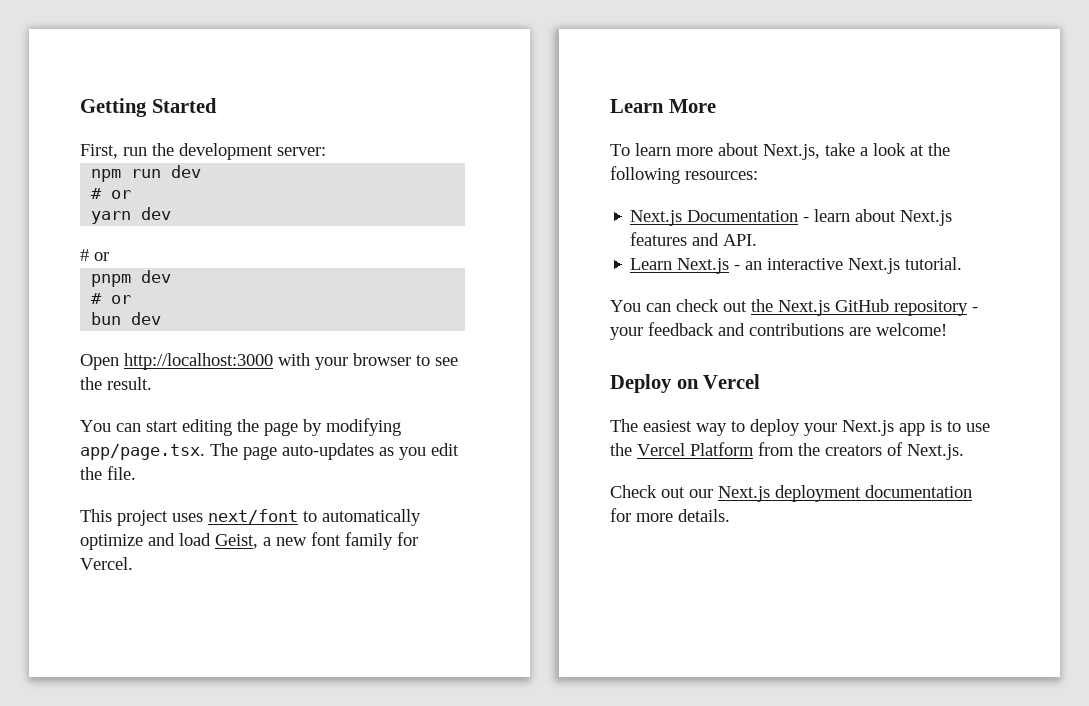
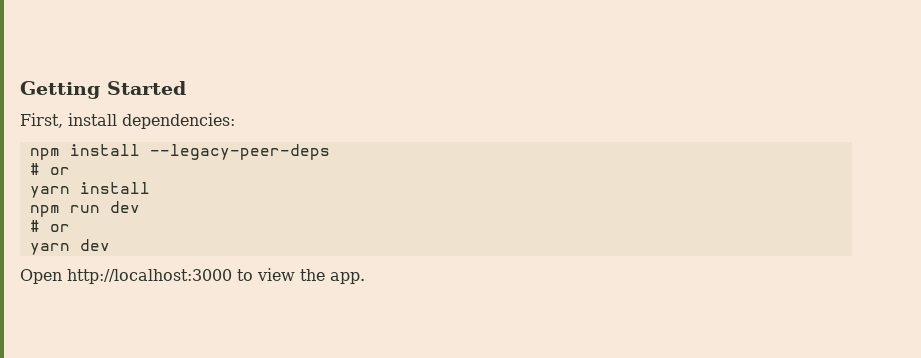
[123,143,326,160] run the development server: -> [68,113,235,129] [29,144,330,160] [29,163,70,175] [29,182,150,198] install dependencies: // npm install --legacy-peer-deps // # or // yarn install
[80,249,109,261] [91,270,172,287] [91,293,132,304] [91,312,162,325] [80,353,458,370] [80,377,152,390] [80,418,401,436] [80,443,459,460] [80,466,136,480] [80,509,421,526] [80,532,418,550] [80,557,133,570] [610,99,716,113] [610,143,950,160] [610,166,758,184] [630,209,953,226] [630,232,758,246] [630,257,963,274] [610,299,978,316] [610,322,947,340] [610,374,761,393] [610,419,990,436] [610,442,964,460] [610,485,972,502] [610,508,730,522] # or // pnpm dev // # or // bun dev // Open http://localhost:3000 with your browser to see the result. // You can start editing the page by modifying app/page.tsx. The page auto-updates as you edit the file. // This project uses next/font to automatically optimize and load Geist, a new font family for Vercel. // Learn More // To learn more about Next.js, take a look at the following resources: // Next.js Documentation - learn about Next.js features and API. // Learn Next.js - an interactive Next.js tutorial. // You can check out the Next.js GitHub repository - your feedback and contributions are welcome! // Deploy on Vercel // The easiest way to deploy your Next.js app is to use the Vercel Platform from the creators of Next.js. // Check out our Next.js deployment documentation for more details. -> [20,268,365,284] Open http://localhost:3000 to view the app.

